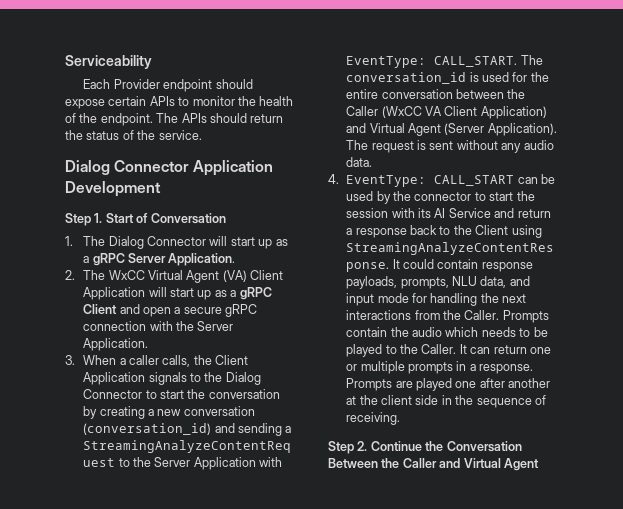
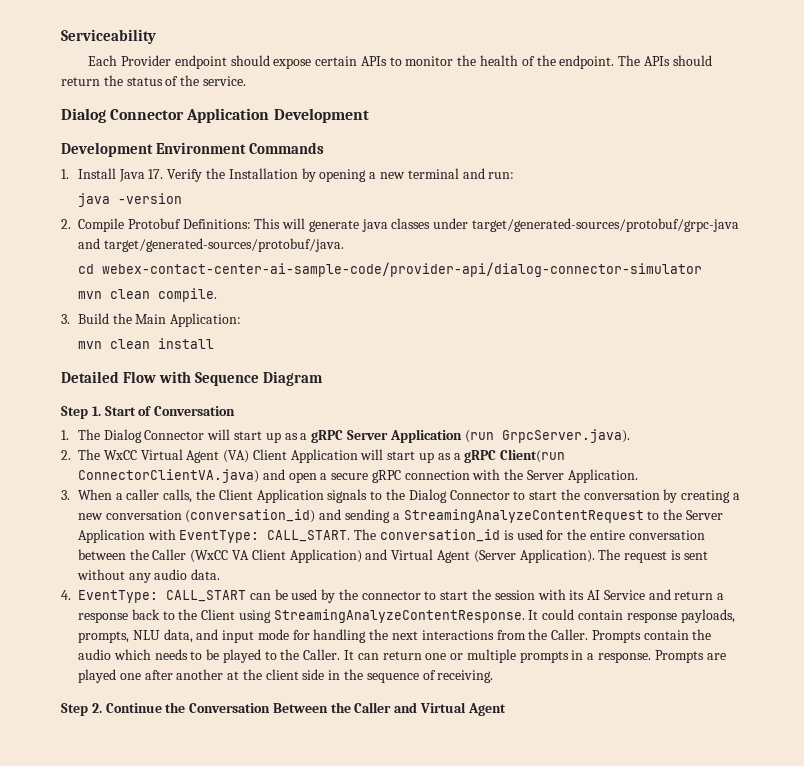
(161, 189) none -> [61,142,324,157] [61,168,515,182] [77,193,182,207] [61,218,740,232] [78,238,344,252] [77,262,702,277] [77,288,217,302] [61,313,242,327] [77,338,214,349] [61,371,323,386] // Development Environment Commands // 1. Install Java 17. Verify the Installation by opening a new terminal and run: // java -version // 2. Compile Protobuf Definitions: This will generate java classes under target/generated-sources/protobuf/grpc-java and target/generated-sources/protobuf/java. // cd webex-contact-center-ai-sample-code/provider-api/dialog-connector-simulator // mvn clean compile. // 3. Build the Main Application: // mvn clean install // Detailed Flow with Sequence Diagram
[168,253,236,266] Application. -> [389,429,630,443] Application (run GrpcServer.java).
[83,304,118,314] Client -> [500,449,566,463] [78,469,259,483] Client(run ConnectorClientVA.java)

